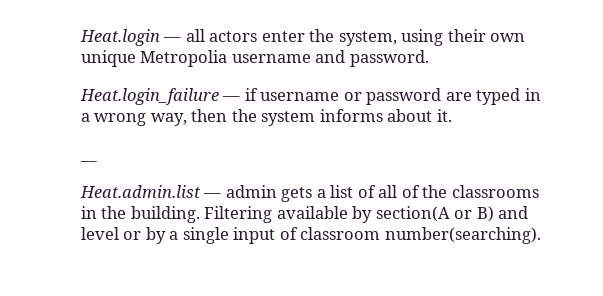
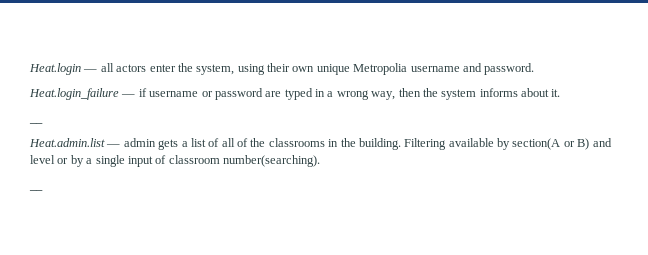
(541, 235) none -> [29,189,43,191] // __

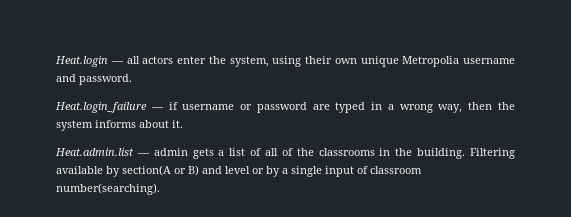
[29,122,43,124] // __ -> (183, 124) none
[29,189,43,191] // __ -> (160, 189) none

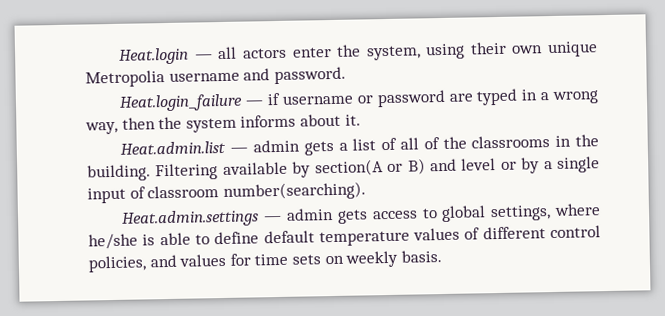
(160, 189) none -> [121,203,601,228] [88,225,601,250] [88,250,442,273] // Heat.admin.settings — admin gets access to global settings, where he/she is able to define default temperature values of different control policies, and values for time sets on weekly basis.

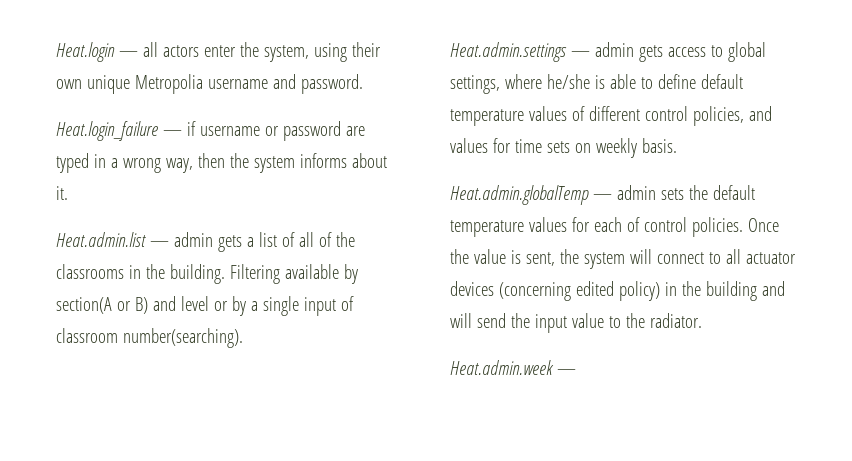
(442, 256) none -> [450,185,755,205] [450,217,779,237] [450,249,796,269] [450,281,785,301] [450,313,702,333] [450,360,576,375] // Heat.admin.globalTemp — admin sets the default temperature values for each of control policies. Once the value is sent, the system will connect to all actuator devices (concerning edited policy) in the building and will send the input value to the radiator. // Heat.admin.week —

